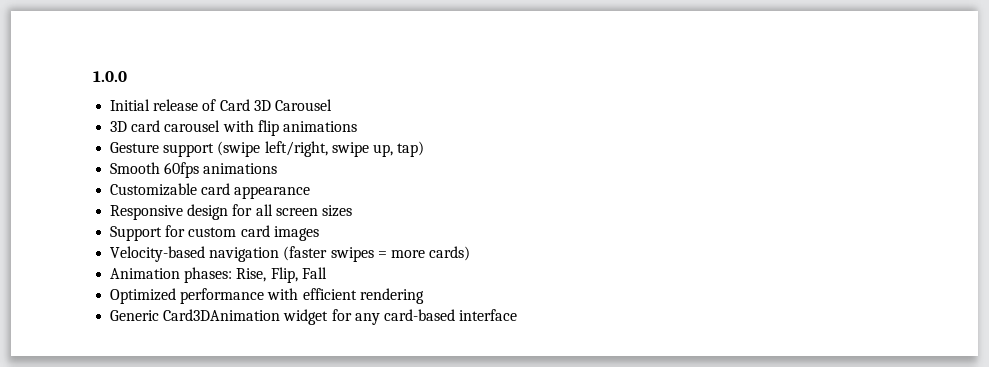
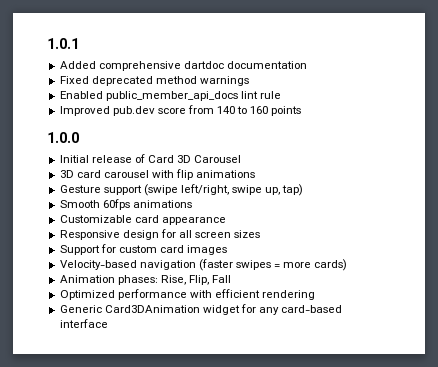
(93, 76) none -> [47,38,79,49] [59,61,307,71] [59,76,249,86] [59,91,281,101] [59,105,302,116] 1.0.1 // Added comprehensive dartdoc documentation // Fixed deprecated method warnings // Enabled public_member_api_docs lint rule // Improved pub.dev score from 140 to 160 points //

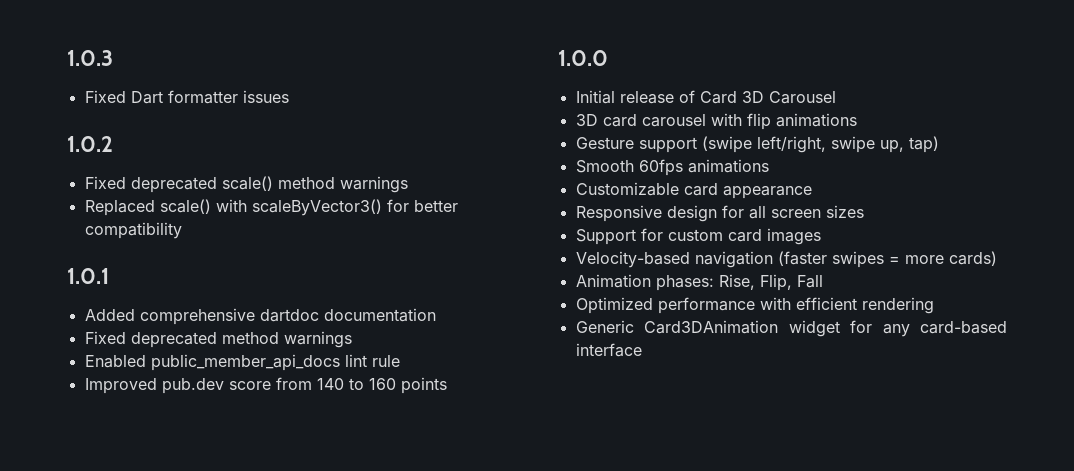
(47, 43) none -> [67,50,113,66] [84,90,289,104] [67,136,113,152] [84,176,408,193] [84,199,458,216] [84,222,182,239] 1.0.3 // Fixed Dart formatter issues // 1.0.2 // Fixed deprecated scale() method warnings // Replaced scale() with scaleByVector3() for better compatibility //

